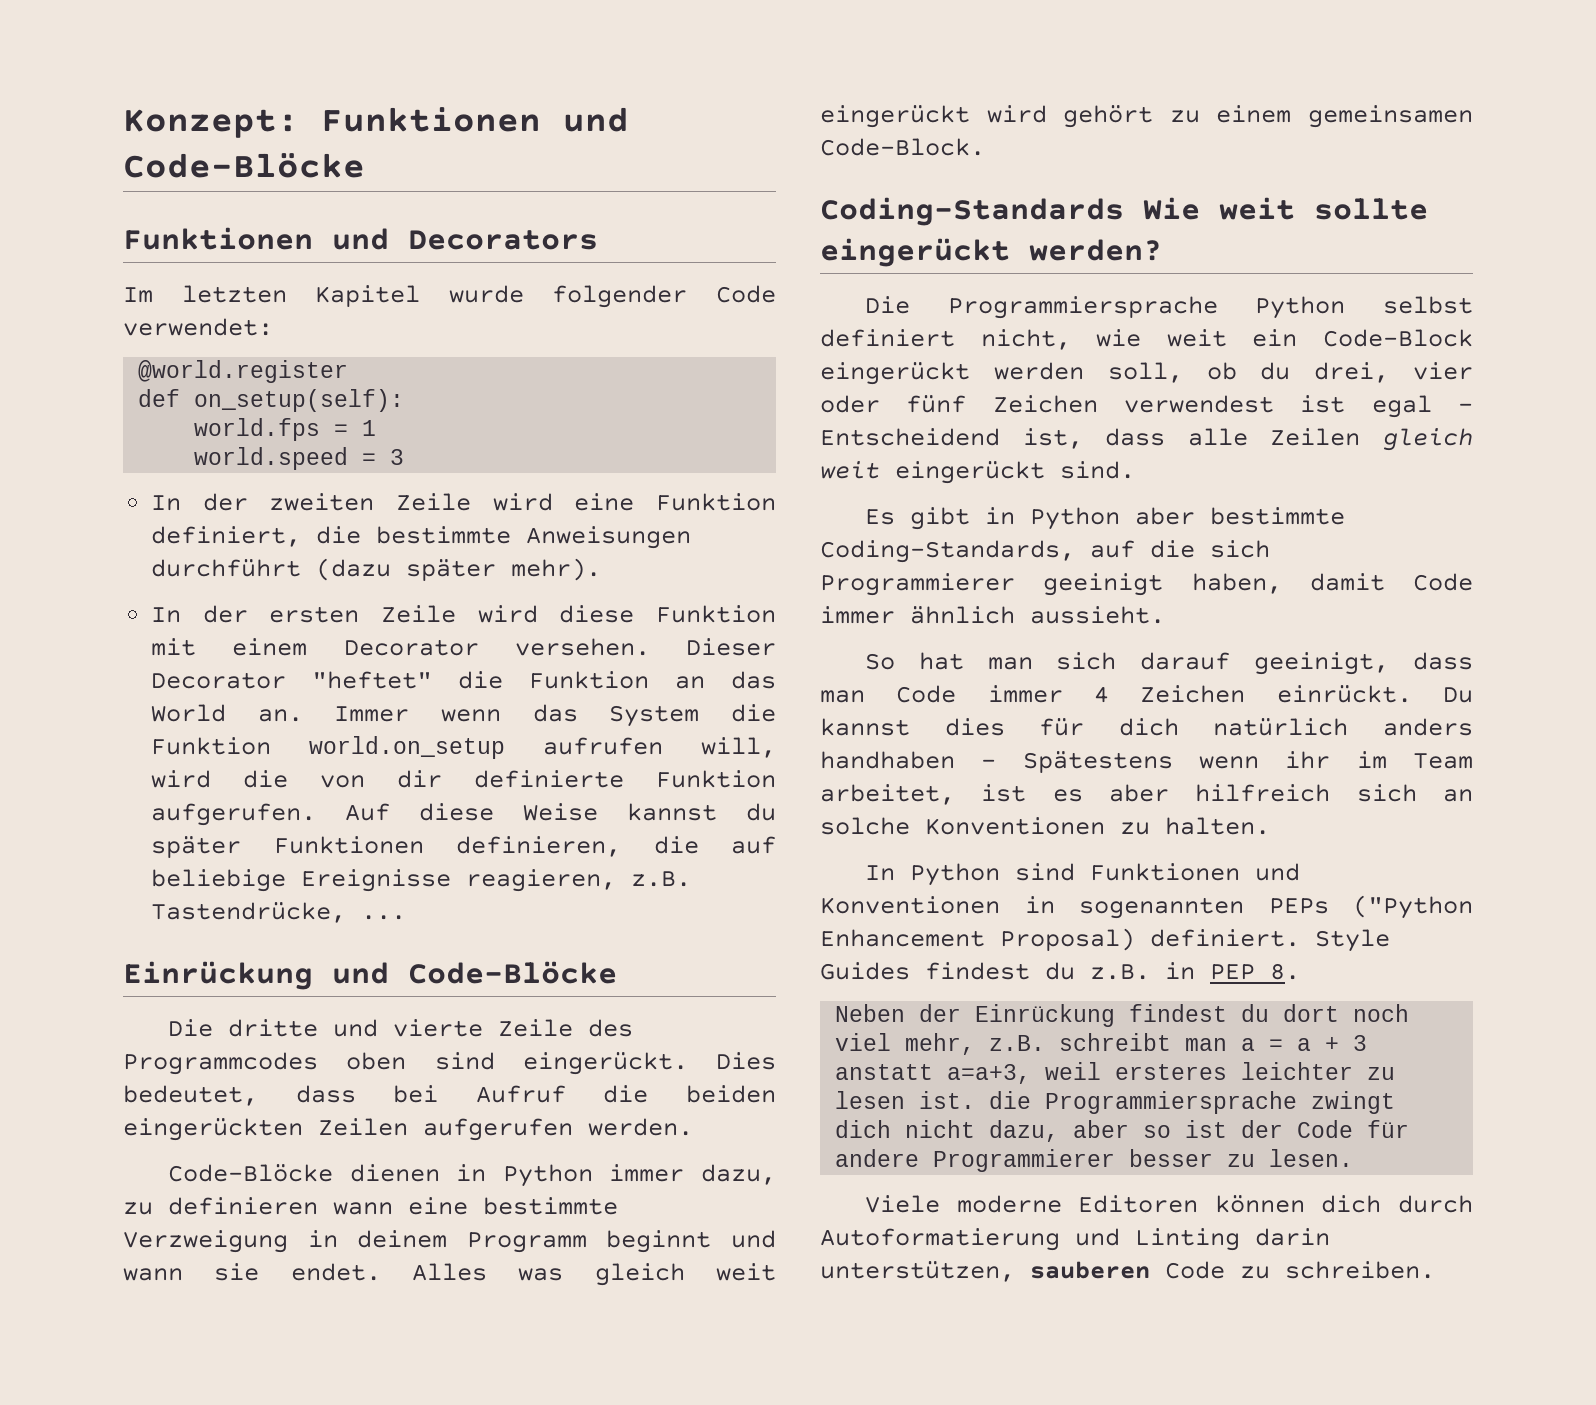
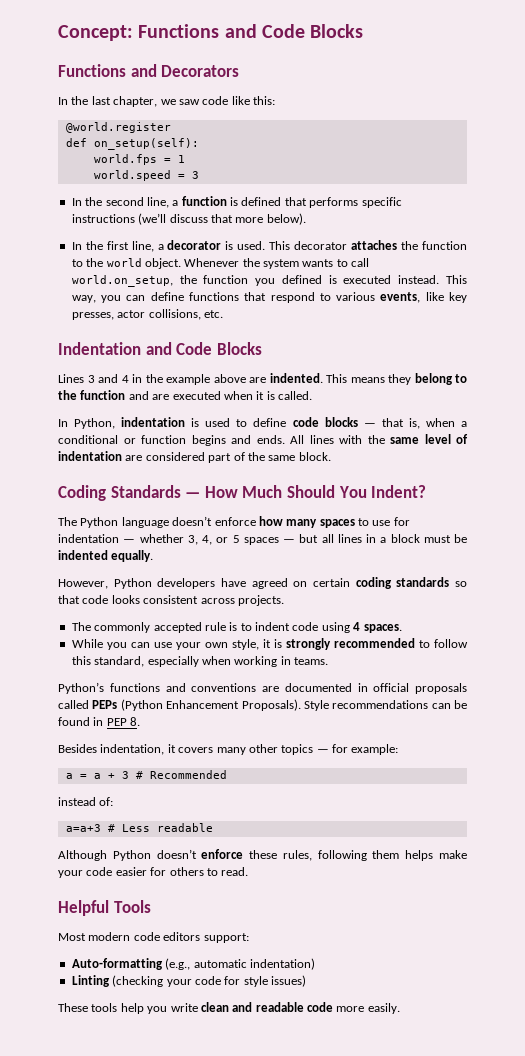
[123,107,629,138] [123,153,365,178] [123,227,598,250] [123,285,777,308] [123,318,273,336] Konzept: Funktionen und Code-Blöcke // Funktionen und Decorators // Im letzten Kapitel wurde folgender Code verwendet: -> [58,24,364,41] [58,64,240,77] [58,96,275,107] Concept: Functions and Code Blocks // Functions and Decorators // In the last chapter, we saw code like this:
[202,493,777,511] [151,526,692,549] [151,558,602,581] [151,605,777,623] [151,638,776,656] [151,671,776,689] [151,704,776,727] [151,736,776,759] [151,770,776,788] [151,803,776,826] [151,836,776,858] [151,869,692,892] [151,902,407,923] [123,961,617,990] [167,1019,633,1037] [123,1052,776,1075] [123,1085,777,1106] [123,1118,693,1141] [167,1164,777,1187] [123,1197,618,1215] [123,1230,777,1253] [123,1263,776,1286] [820,105,1473,128] [820,138,985,156] [820,197,1428,226] [820,238,1162,267] [864,296,1473,319] [820,329,1473,350] [820,362,1473,385] [820,395,1473,418] [820,428,1473,451] [820,461,1135,484] [864,507,1345,530] [820,540,1270,563] [820,573,1473,596] [820,606,1165,624] [864,652,1473,675] [820,685,1473,703] [820,718,1473,736] [820,751,1473,773] [820,784,1473,805] [820,817,1270,835] [864,863,1300,886] [820,895,1473,919] [820,928,1390,952] [820,962,1300,980] [835,1004,1410,1027] [835,1033,1228,1055] der zweiten Zeile wird eine Funktion definiert, die bestimmte Anweisungen durchführt (dazu später mehr). // In der ersten Zeile wird diese Funktion mit einem Decorator versehen. Dieser Decorator "heftet" die Funktion an das World an. Immer wenn das System die Funktion world.on_setup aufrufen will, wird die von dir definierte Funktion aufgerufen. Auf diese Weise kannst du später Funktionen definieren, die auf beliebige Ereignisse reagieren, z.B. Tastendrücke, ... // Einrückung und Code-Blöcke // Die dritte und vierte Zeile des Programmcodes oben sind eingerückt. Dies bedeutet, dass bei Aufruf die beiden eingerückten Zeilen aufgerufen werden. // Code-Blöcke dienen in Python immer dazu, zu definieren wann eine bestimmte Verzweigung in deinem Programm beginnt und wann sie endet. Alles was gleich weit eingerückt wird gehört zu einem gemeinsamen Code-Block. // Coding-Standards Wie weit sollte eingerückt werden? // Die Programmiersprache Python selbst definiert nicht, wie weit ein Code-Block eingerückt werden soll, ob du drei, vier oder fünf Zeichen verwendest ist egal - Entscheidend ist, dass alle Zeilen gleich weit eingerückt sind. // Es gibt in Python aber bestimmte Coding-Standards, auf die sich Programmierer geeinigt haben, damit Code immer ähnlich aussieht. // So hat man sich darauf geeinigt, dass man Code immer 4 Zeichen einrückt. Du kannst dies für dich natürlich anders handhaben - Spätestens wenn ihr im Team arbeitet, ist es aber hilfreich sich an solche Konventionen zu halten. // In Python sind Funktionen und Konventionen in sogenannten PEPs ("Python Enhancement Proposal) definiert. Style Guides findest du z.B. in PEP 8. // Neben der Einrückung findest du dort noch viel mehr, z.B. schreibt man -> [85,196,402,208] [71,213,306,225] [71,240,467,252] [71,258,370,269] [71,275,467,287] [71,292,468,303] [71,309,223,320] [58,342,262,355] [58,373,467,385] [58,390,312,400] [58,417,468,429] [58,434,468,446] [58,451,331,463] [58,485,427,501] [58,516,410,528] [58,534,467,545] [58,550,154,562] [58,577,467,589] [58,595,284,606] [71,622,402,633] [71,638,468,650] [71,656,328,667] [58,682,467,694] [58,699,467,711] [58,717,141,726] [58,744,399,755] the second line, a function is defined that performs specific instructions (we’ll discuss that more below). // In the first line, a decorator is used. This decorator attaches the function to the world object. Whenever the system wants to call world.on_setup, the function you defined is executed instead. This way, you can define functions that respond to various events, like key presses, actor collisions, etc. // Indentation and Code Blocks // Lines 3 and 4 in the example above are indented. This means they belong to the function and are executed when it is called. // In Python, indentation is used to define code blocks — that is, when a conditional or function begins and ends. All lines with the same level of indentation are considered part of the same block. // Coding Standards — How Much Should You Indent? // The Python language doesn’t enforce how many spaces to use for indentation — whether 3, 4, or 5 spaces — but all lines in a block must be indented equally. // However, Python developers have agreed on certain coding standards so that code looks consistent across projects. // The commonly accepted rule is to indent code using 4 spaces. // While you can use your own style, it is strongly recommended to follow this standard, especially when working in teams. // Python’s functions and conventions are documented in official proposals called PEPs (Python Enhancement Proposals). Style recommendations can be found in PEP 8. // Besides indentation, it covers many other topics — for example: //
[835,1062,1396,1084] [835,1091,1396,1114] [835,1120,1410,1142] [835,1149,1354,1172] [864,1195,1473,1213] [820,1228,1330,1251] [820,1261,1435,1282] anstatt a=a+3, weil ersteres leichter zu lesen ist. die Programmiersprache zwingt dich nicht dazu, aber so ist der Code für andere Programmierer besser zu lesen. // Viele moderne Editoren können dich durch Autoformatierung und Linting darin unterstützen, sauberen Code zu schreiben. -> [135,770,227,779] [58,797,114,806] [65,823,213,832] [58,849,467,861] [58,867,249,878] [58,900,151,916] [58,932,249,943] [71,958,315,970] [71,975,306,987] [58,1002,400,1014] # Recommended // instead of: // a=a+3 # Less readable // Although Python doesn’t enforce these rules, following them helps make your code easier for others to read. // Helpful Tools // Most modern code editors support: // Auto-formatting (e.g., automatic indentation) // Linting (checking your code for style issues) // These tools help you write clean and readable code more easily.

